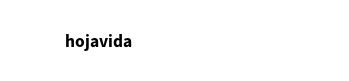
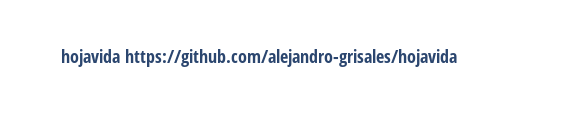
(132, 42) none -> [124,49,457,67] https://github.com/alejandro-grisales/hojavida

